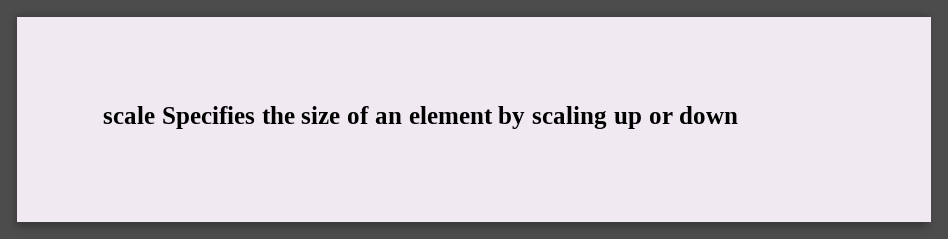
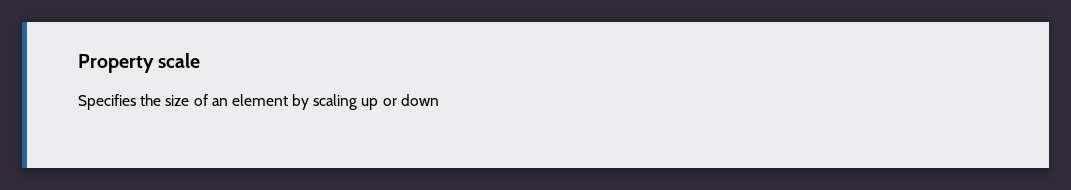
(103, 115) none -> [78,54,154,73] Property
(155, 115) none -> (201, 60) //

